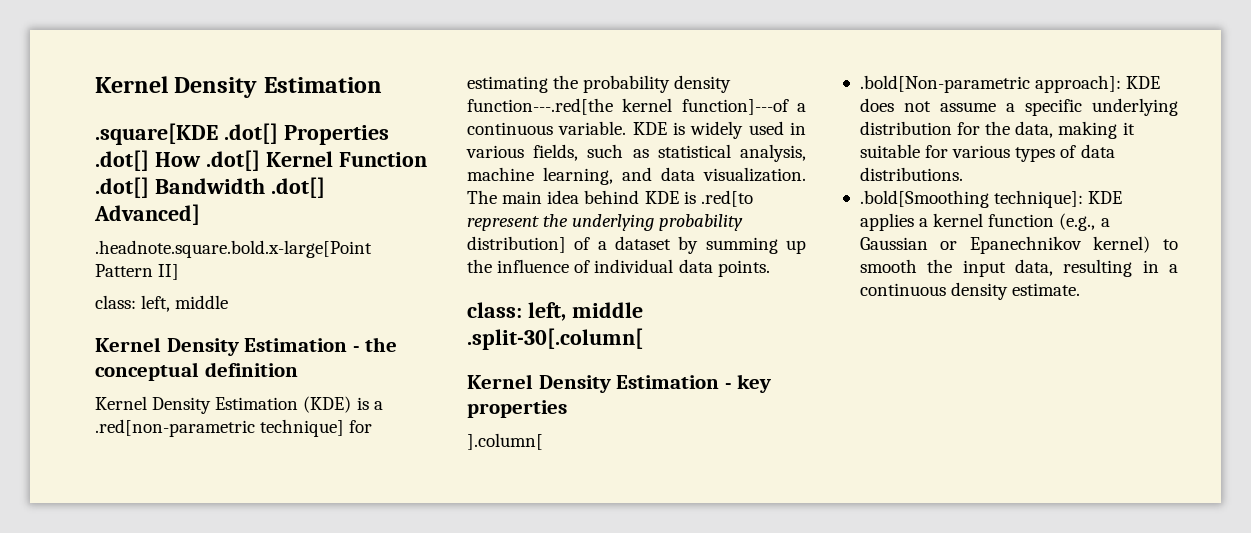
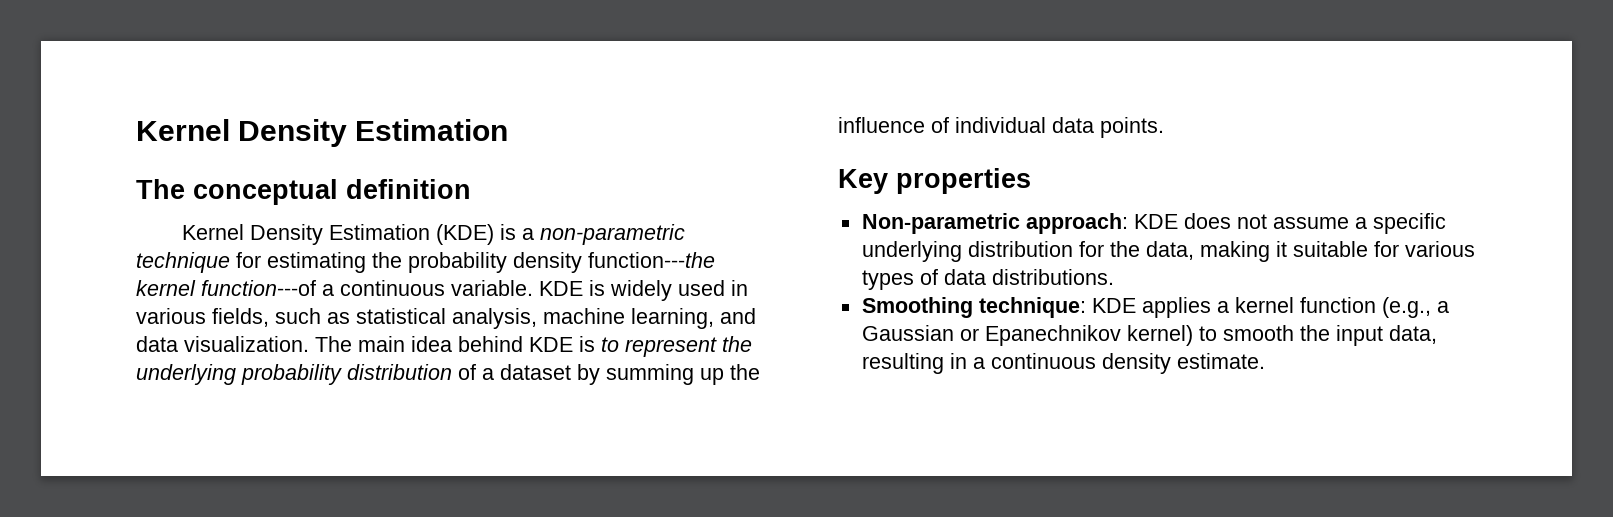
[95,123,389,145] [95,150,427,171] [95,177,325,198] [94,204,200,225] [95,240,372,258] [95,264,180,280] [95,295,229,312] [95,337,398,356] .square[KDE .dot[] Properties .dot[] How .dot[] Kernel Function .dot[] Bandwidth .dot[] Advanced] // .headnote.square.bold.x-large[Point Pattern II] // class: left, middle // Kernel Density Estimation - the -> [136,179,185,199] The
[95,419,345,437] .red[non-parametric technique] -> [539,224,685,245] [136,252,230,273] non-parametric technique
[467,98,789,115] function---.red[the kernel function]---of -> [588,252,715,268] [136,280,316,296] function---the kernel function---of
[700,190,753,207] .red[to -> [601,337,619,352] to
[467,236,566,253] distribution] -> [347,364,452,380] distribution
[467,302,643,321] [467,328,643,350] [467,374,772,393] [467,400,567,418] [467,433,543,450] [859,75,1122,93] class: left, middle .split-30[.column[ // Kernel Density Estimation - key properties // ].column[ // .bold[Non-parametric approach]: -> [838,168,1031,194] [861,213,1128,234] Key properties // Non-parametric approach:
[859,190,1084,208] .bold[Smoothing technique]: -> [861,297,1086,318] Smoothing technique:

